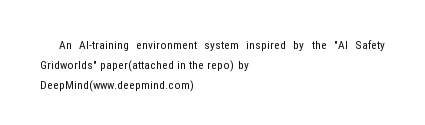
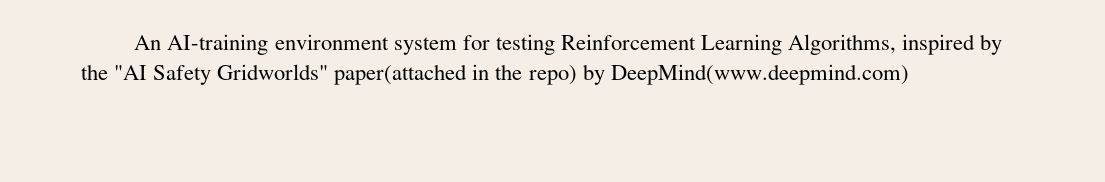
(240, 46) none -> [462,34,897,55] for testing Reinforcement Learning Algorithms,

